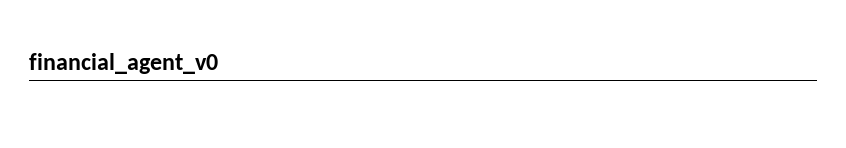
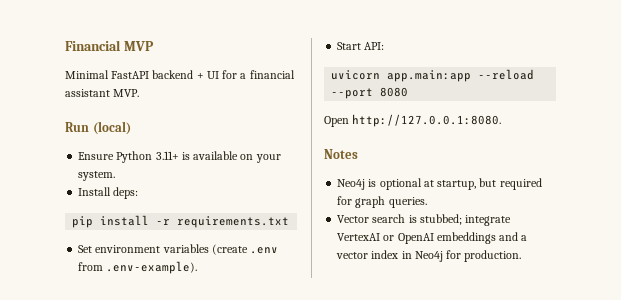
[29,53,218,74] financial_agent_v0 -> [65,40,154,51] [65,70,295,79] [65,89,140,97] [65,121,131,135] [78,151,281,163] [78,171,116,181] [78,187,139,199] [72,215,290,228] [78,244,279,255] [78,261,198,274] [337,42,385,50] [331,69,535,82] [331,87,409,99] [324,114,502,127] [324,149,358,159] [337,178,542,190] [337,196,427,208] [337,214,512,226] [337,232,528,244] [336,250,522,262] Financial MVP // Minimal FastAPI backend + UI for a financial assistant MVP. // Run (local) // Ensure Python 3.11+ is available on your system. // Install deps: // pip install -r requirements.txt // Set environment variables (create .env from .env-example). // Start API: // uvicorn app.main:app --reload --port 8080 // Open http://127.0.0.1:8080. // Notes // Neo4j is optional at startup, but required for graph queries. // Vector search is stubbed; integrate VertexAI or OpenAI embeddings and a vector index in Neo4j for production.

